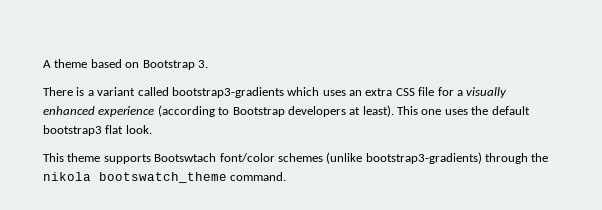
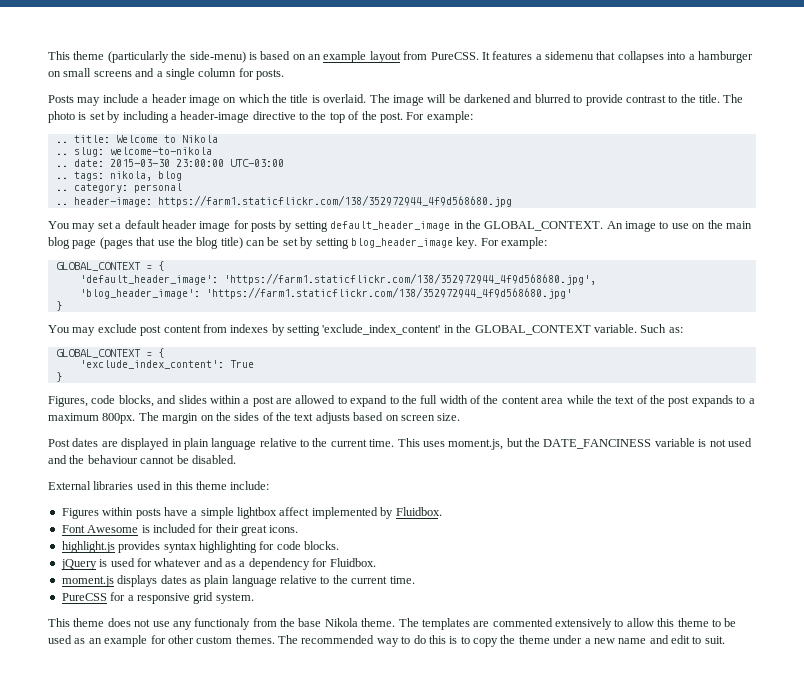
[43,59,208,70] [43,87,508,98] [43,105,530,117] [43,125,152,136] [43,152,549,164] [43,172,287,183] A theme based on Bootstrap 3. // There is a variant called bootstrap3-gradients which uses an extra CSS file for a visually enhanced experience (according to Bootstrap developers at least). This one uses the default bootstrap3 flat look. // This theme supports Bootswtach font/color schemes (unlike bootstrap3-gradients) through the nikola bootswatch_theme command. -> [48,51,753,63] [48,68,284,80] [48,94,744,106] [48,111,473,123] [55,135,218,143] [55,147,212,157] [55,159,284,167] [55,171,182,181] [55,183,182,193] [55,195,512,207] [48,220,752,232] [48,237,547,249] [55,261,164,271] [79,273,596,285] [79,287,572,299] [55,301,62,311] [48,324,683,336] [55,348,164,358] [79,360,254,369] [55,372,62,382] [48,395,755,407] [48,412,461,424] [48,438,752,450] [48,455,236,464] [48,481,270,490] [61,507,442,519] [61,524,299,536] [61,541,339,553] [60,558,376,570] [61,575,415,587] [61,592,254,604] [48,618,737,630] [48,635,725,647] This theme (particularly the side-menu) is based on an example layout from PureCSS. It features a sidemenu that collapses into a hamburger on small screens and a single column for posts. // Posts may include a header image on which the title is overlaid. The image will be darkened and blurred to provide contrast to the title. The photo is set by including a header-image directive to the top of the post. For example: // .. title: Welcome to Nikola // .. slug: welcome-to-nikola // .. date: 2015-03-30 23:00:00 UTC-03:00 // .. tags: nikola, blog // .. category: personal // .. header-image: https://farm1.staticflickr.com/138/352972944_4f9d568680.jpg // You may set a default header image for posts by setting default_header_image in the GLOBAL_CONTEXT. An image to use on the main blog page (pages that use the blog title) can be set by setting blog_header_image key. For example: // GLOBAL_CONTEXT = { // 'default_header_image': 'https://farm1.staticflickr.com/138/352972944_4f9d568680.jpg', // 'blog_header_image': 'https://farm1.staticflickr.com/138/352972944_4f9d568680.jpg' // } // You may exclude post content from indexes by setting 'exclude_index_content' in the GLOBAL_CONTEXT variable. Such as: // GLOBAL_CONTEXT = { // 'exclude_index_content': True // } // Figures, code blocks, and slides within a post are allowed to expand to the full width of the content area while the text of the post expands to a maximum 800px. The margin on the sides of the text adjusts based on screen size. // Post dates are displayed in plain language relative to the current time. This uses moment.js, but the DATE_FANCINESS variable is not used and the behaviour cannot be disabled. // External libraries used in this theme include: // Figures within posts have a simple lightbox affect implemented by Fluidbox. // Font Awesome is included for their great icons. // highlight.js provides syntax highlighting for code blocks. // jQuery is used for whatever and as a dependency for Fluidbox. // moment.js displays dates as plain language relative to the current time. // PureCSS for a responsive grid system. // This theme does not use any functionaly from the base Nikola theme. The templates are commented extensively to allow this theme to be used as an example for other custom themes. The recommended way to do this is to copy the theme under a new name and edit to suit.

